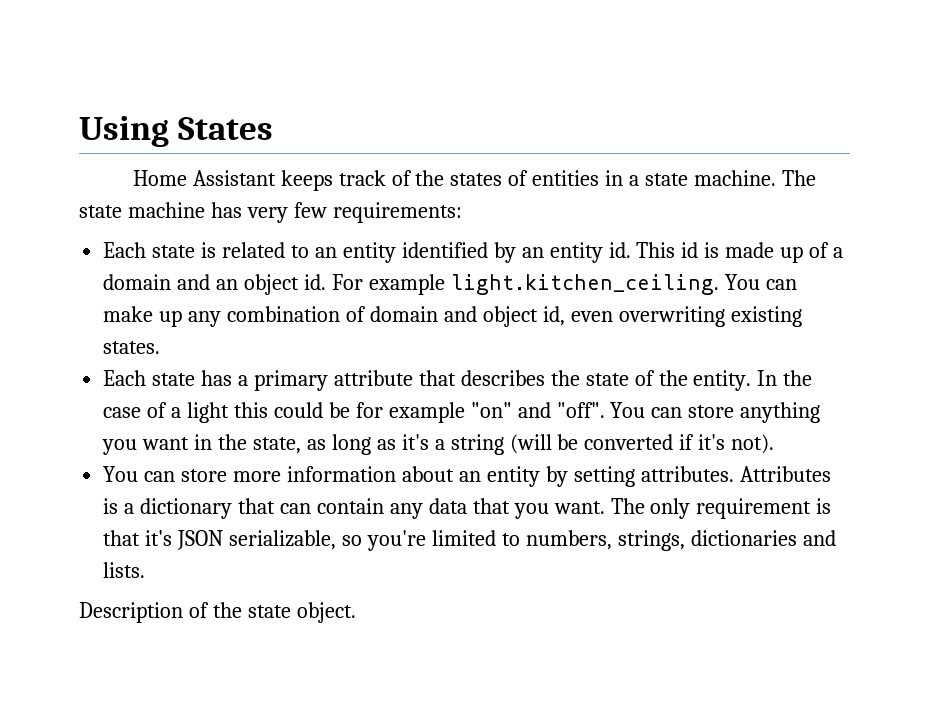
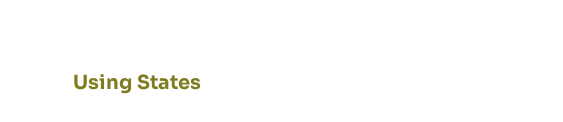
[132,170,816,191] [79,202,462,223] [103,242,844,263] [103,274,797,295] [103,306,802,327] [103,341,161,354] [103,370,813,391] [103,402,821,423] [102,434,775,455] [103,466,831,487] [103,498,832,519] [103,530,836,551] [103,562,146,578] [79,602,356,623] // Home Assistant keeps track of the states of entities in a state machine. The state machine has very few requirements: // Each state is related to an entity identified by an entity id. This id is made up of a domain and an object id. For example light.kitchen_ceiling. You can make up any combination of domain and object id, even overwriting existing states. // Each state has a primary attribute that describes the state of the entity. In the case of a light this could be for example "on" and "off". You can store anything you want in the state, as long as it's a string (will be converted if it's not). // You can store more information about an entity by setting attributes. Attributes is a dictionary that can contain any data that you want. The only requirement is that it's JSON serializable, so you're limited to numbers, strings, dictionaries and lists. // Description of the state object. -> (202, 82) none

